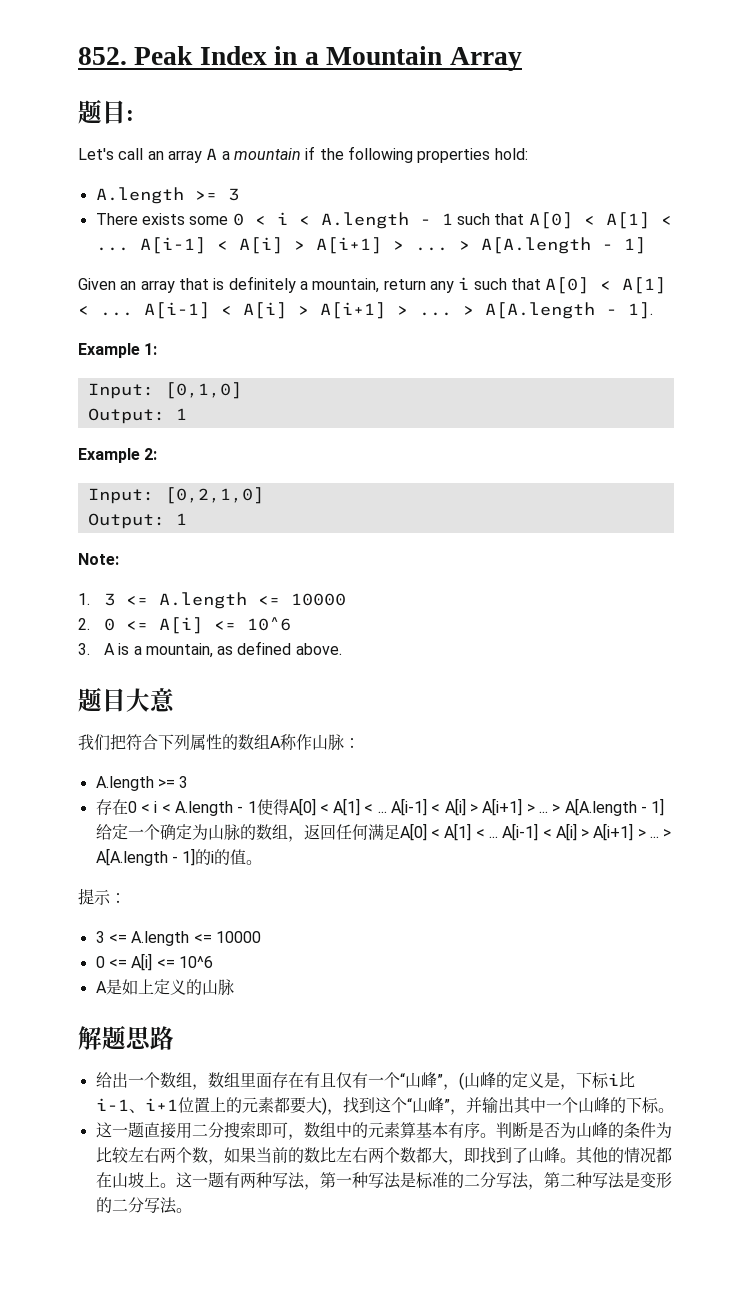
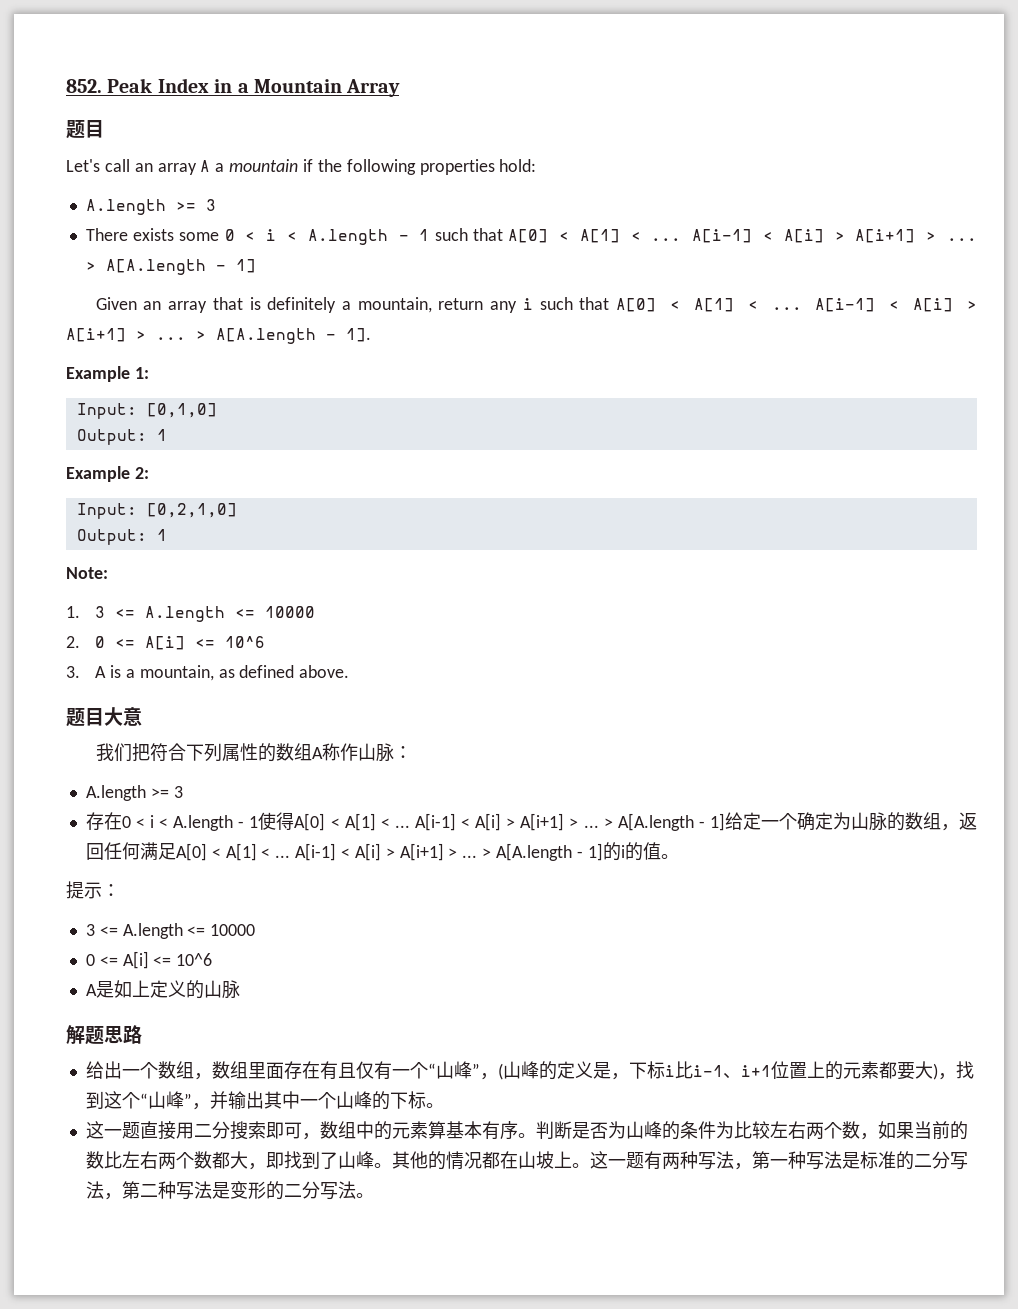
[126,110,134,121] : -> (104, 129) none

